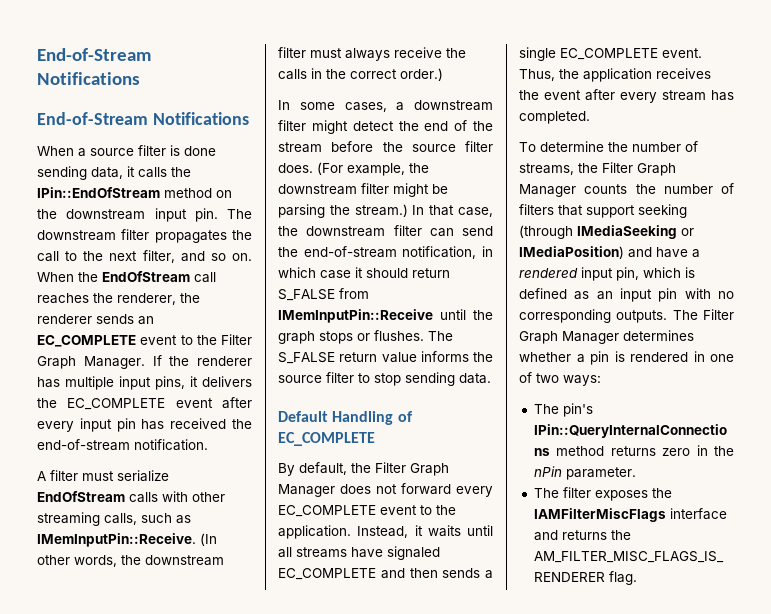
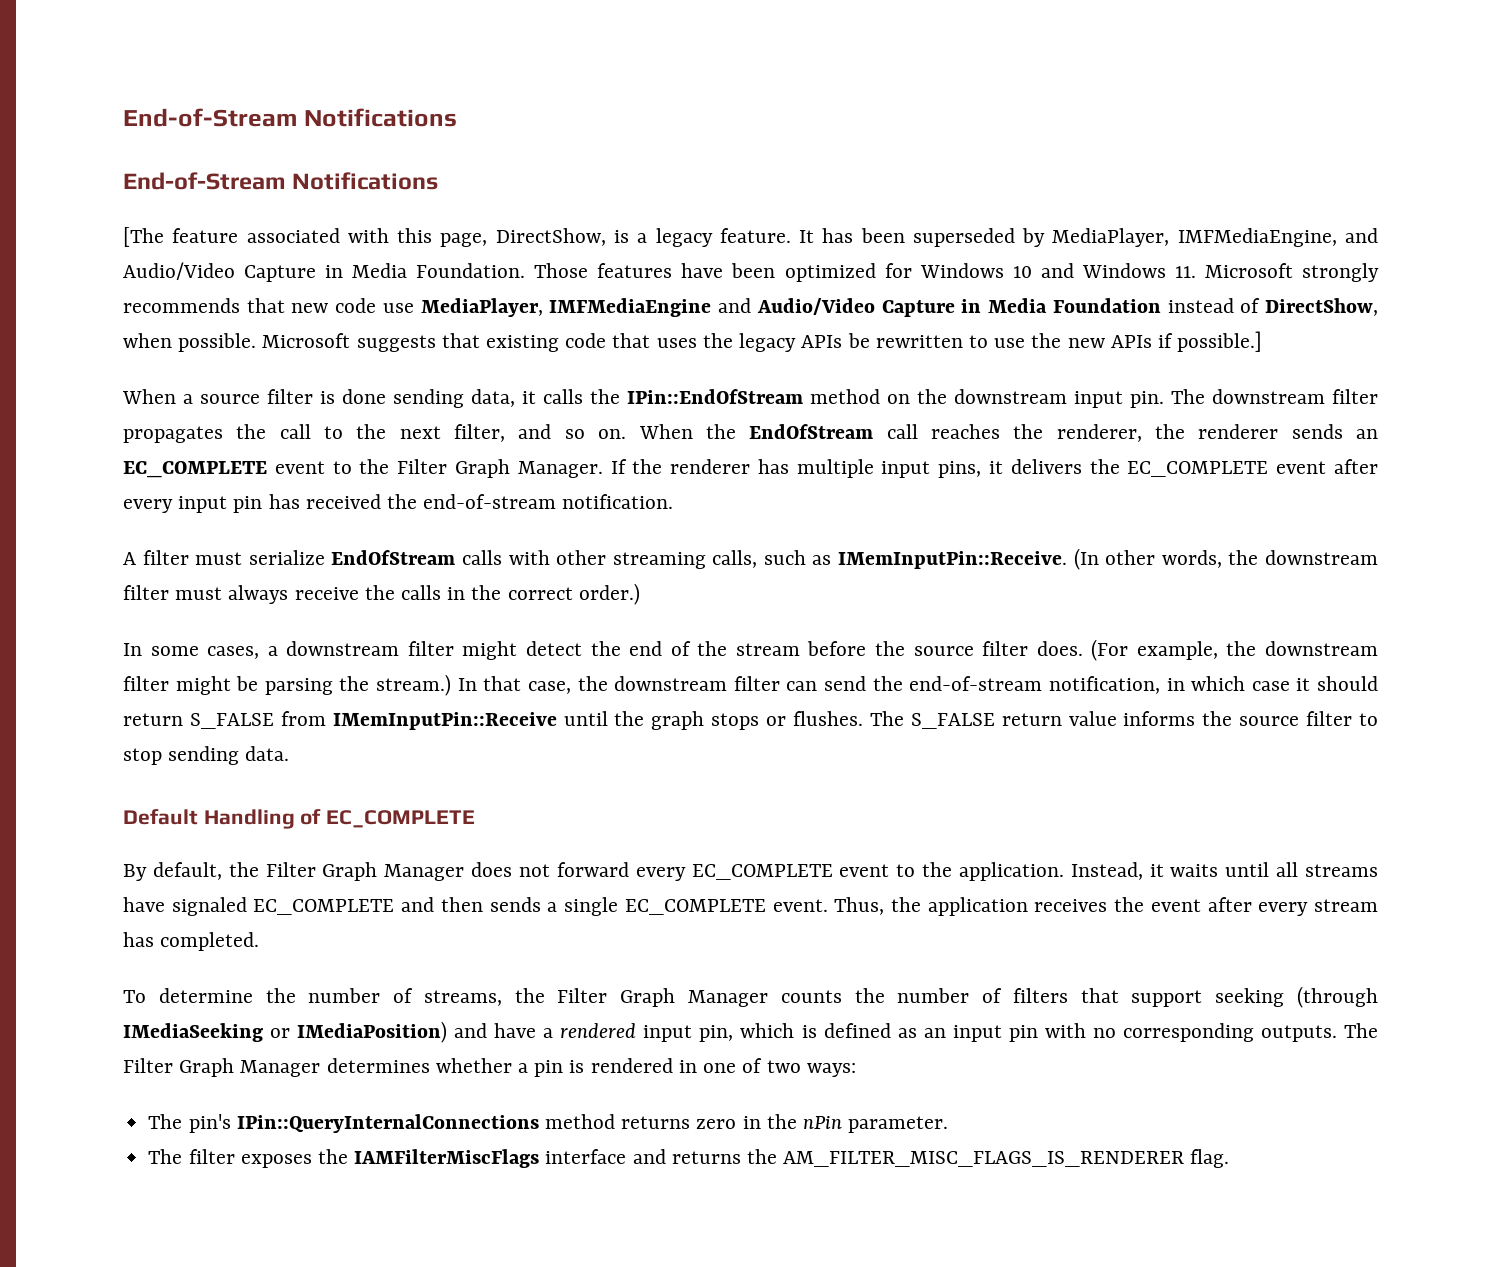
(249, 118) none -> [123,227,1379,247] [123,262,1379,282] [123,298,1379,317] [123,331,1263,352] // [The feature associated with this page, DirectShow, is a legacy feature. It has been superseded by MediaPlayer, IMFMediaEngine, and Audio/Video Capture in Media Foundation. Those features have been optimized for Windows 10 and Windows 11. Microsoft strongly recommends that new code use MediaPlayer, IMFMediaEngine and Audio/Video Capture in Media Foundation instead of DirectShow, when possible. Microsoft suggests that existing code that uses the legacy APIs be rewritten to use the new APIs if possible.]

